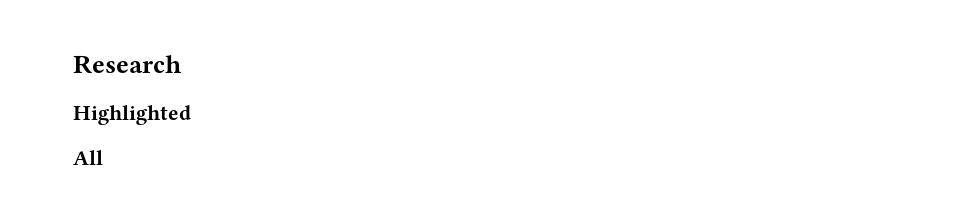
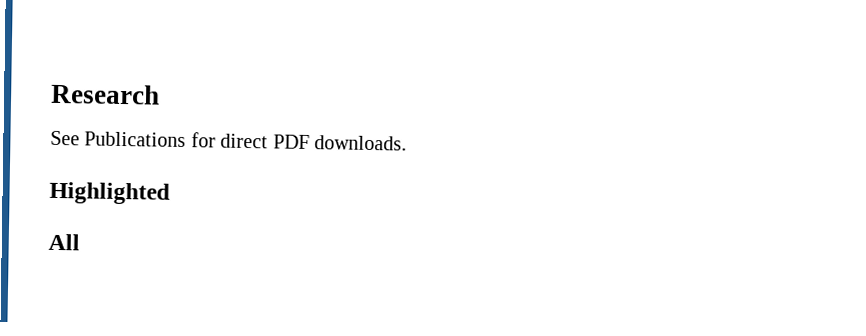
(182, 64) none -> [50,130,407,151] // See Publications for direct PDF downloads.

